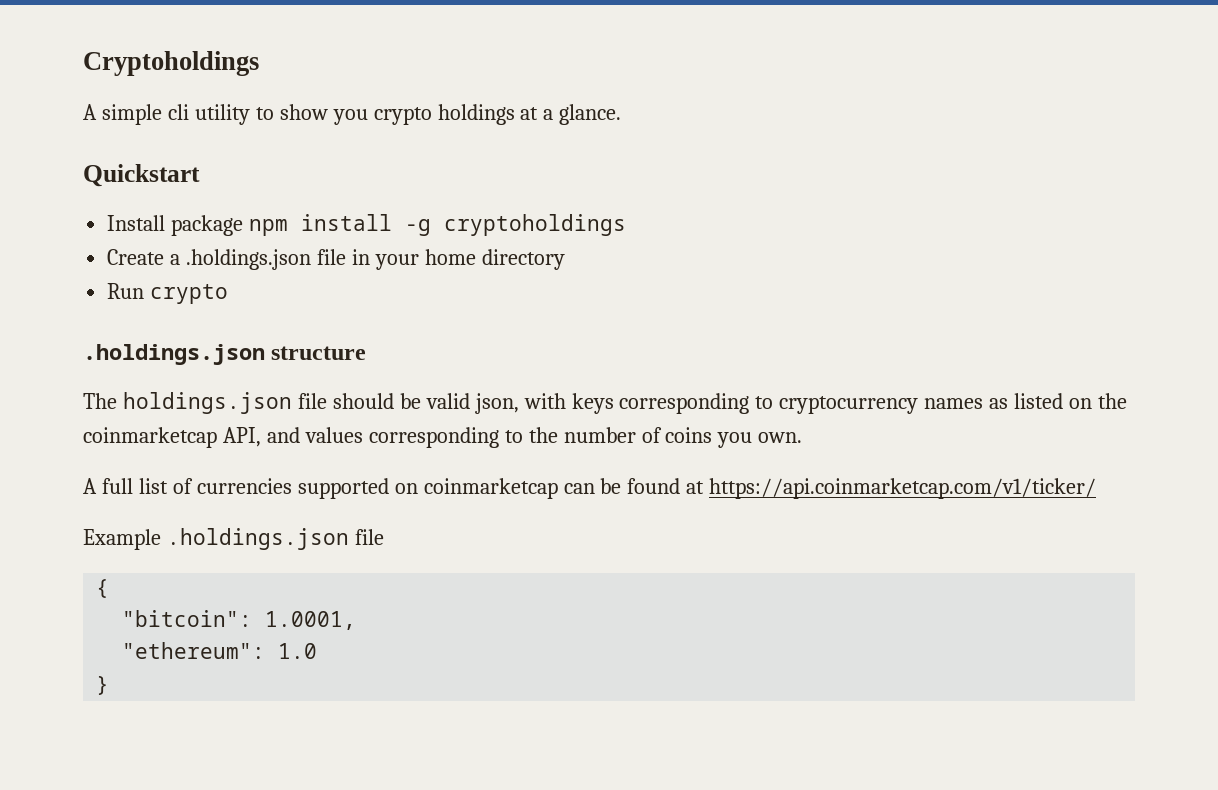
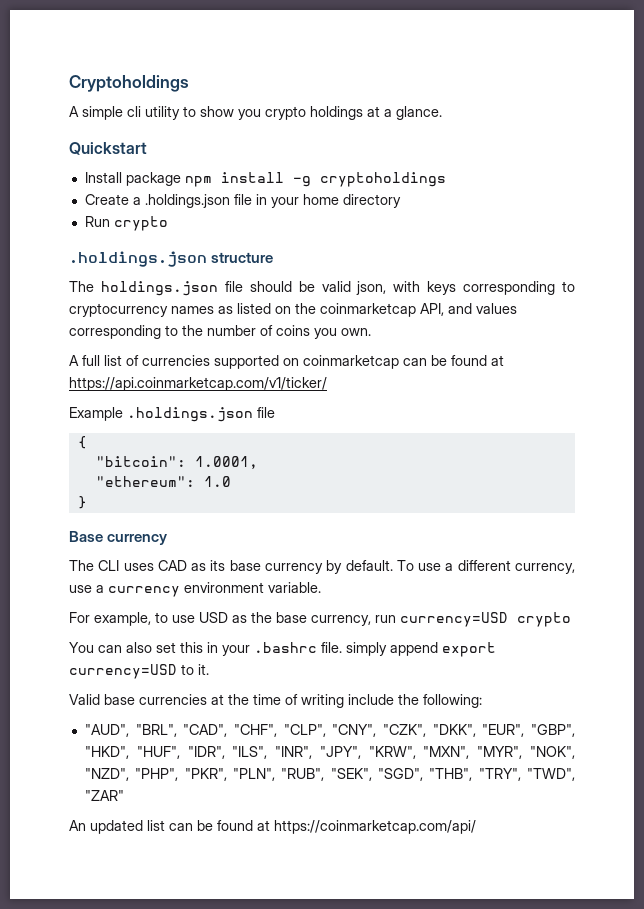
(110, 685) none -> [69,531,168,545] [69,560,575,574] [69,582,321,597] [69,612,571,627] [69,642,496,657] [69,664,209,679] [69,694,482,708] [84,724,575,737] [84,746,576,759] [84,768,576,781] [84,790,124,801] [69,820,476,834] // Base currency // The CLI uses CAD as its base currency by default. To use a different currency, use a currency environment variable. // For example, to use USD as the base currency, run currency=USD crypto // You can also set this in your .bashrc file. simply append export currency=USD to it. // Valid base currencies at the time of writing include the following: // "AUD", "BRL", "CAD", "CHF", "CLP", "CNY", "CZK", "DKK", "EUR", "GBP", "HKD", "HUF", "IDR", "ILS", "INR", "JPY", "KRW", "MXN", "MYR", "NOK", "NZD", "PHP", "PKR", "PLN", "RUB", "SEK", "SGD", "THB", "TRY", "TWD", "ZAR" // An updated list can be found at https://coinmarketcap.com/api/

